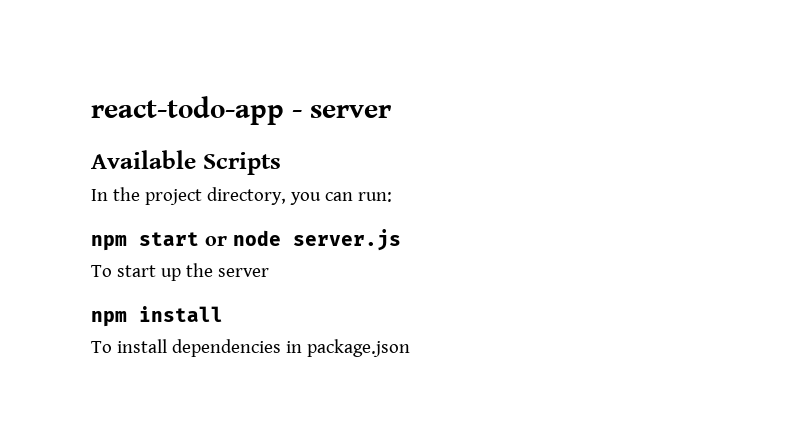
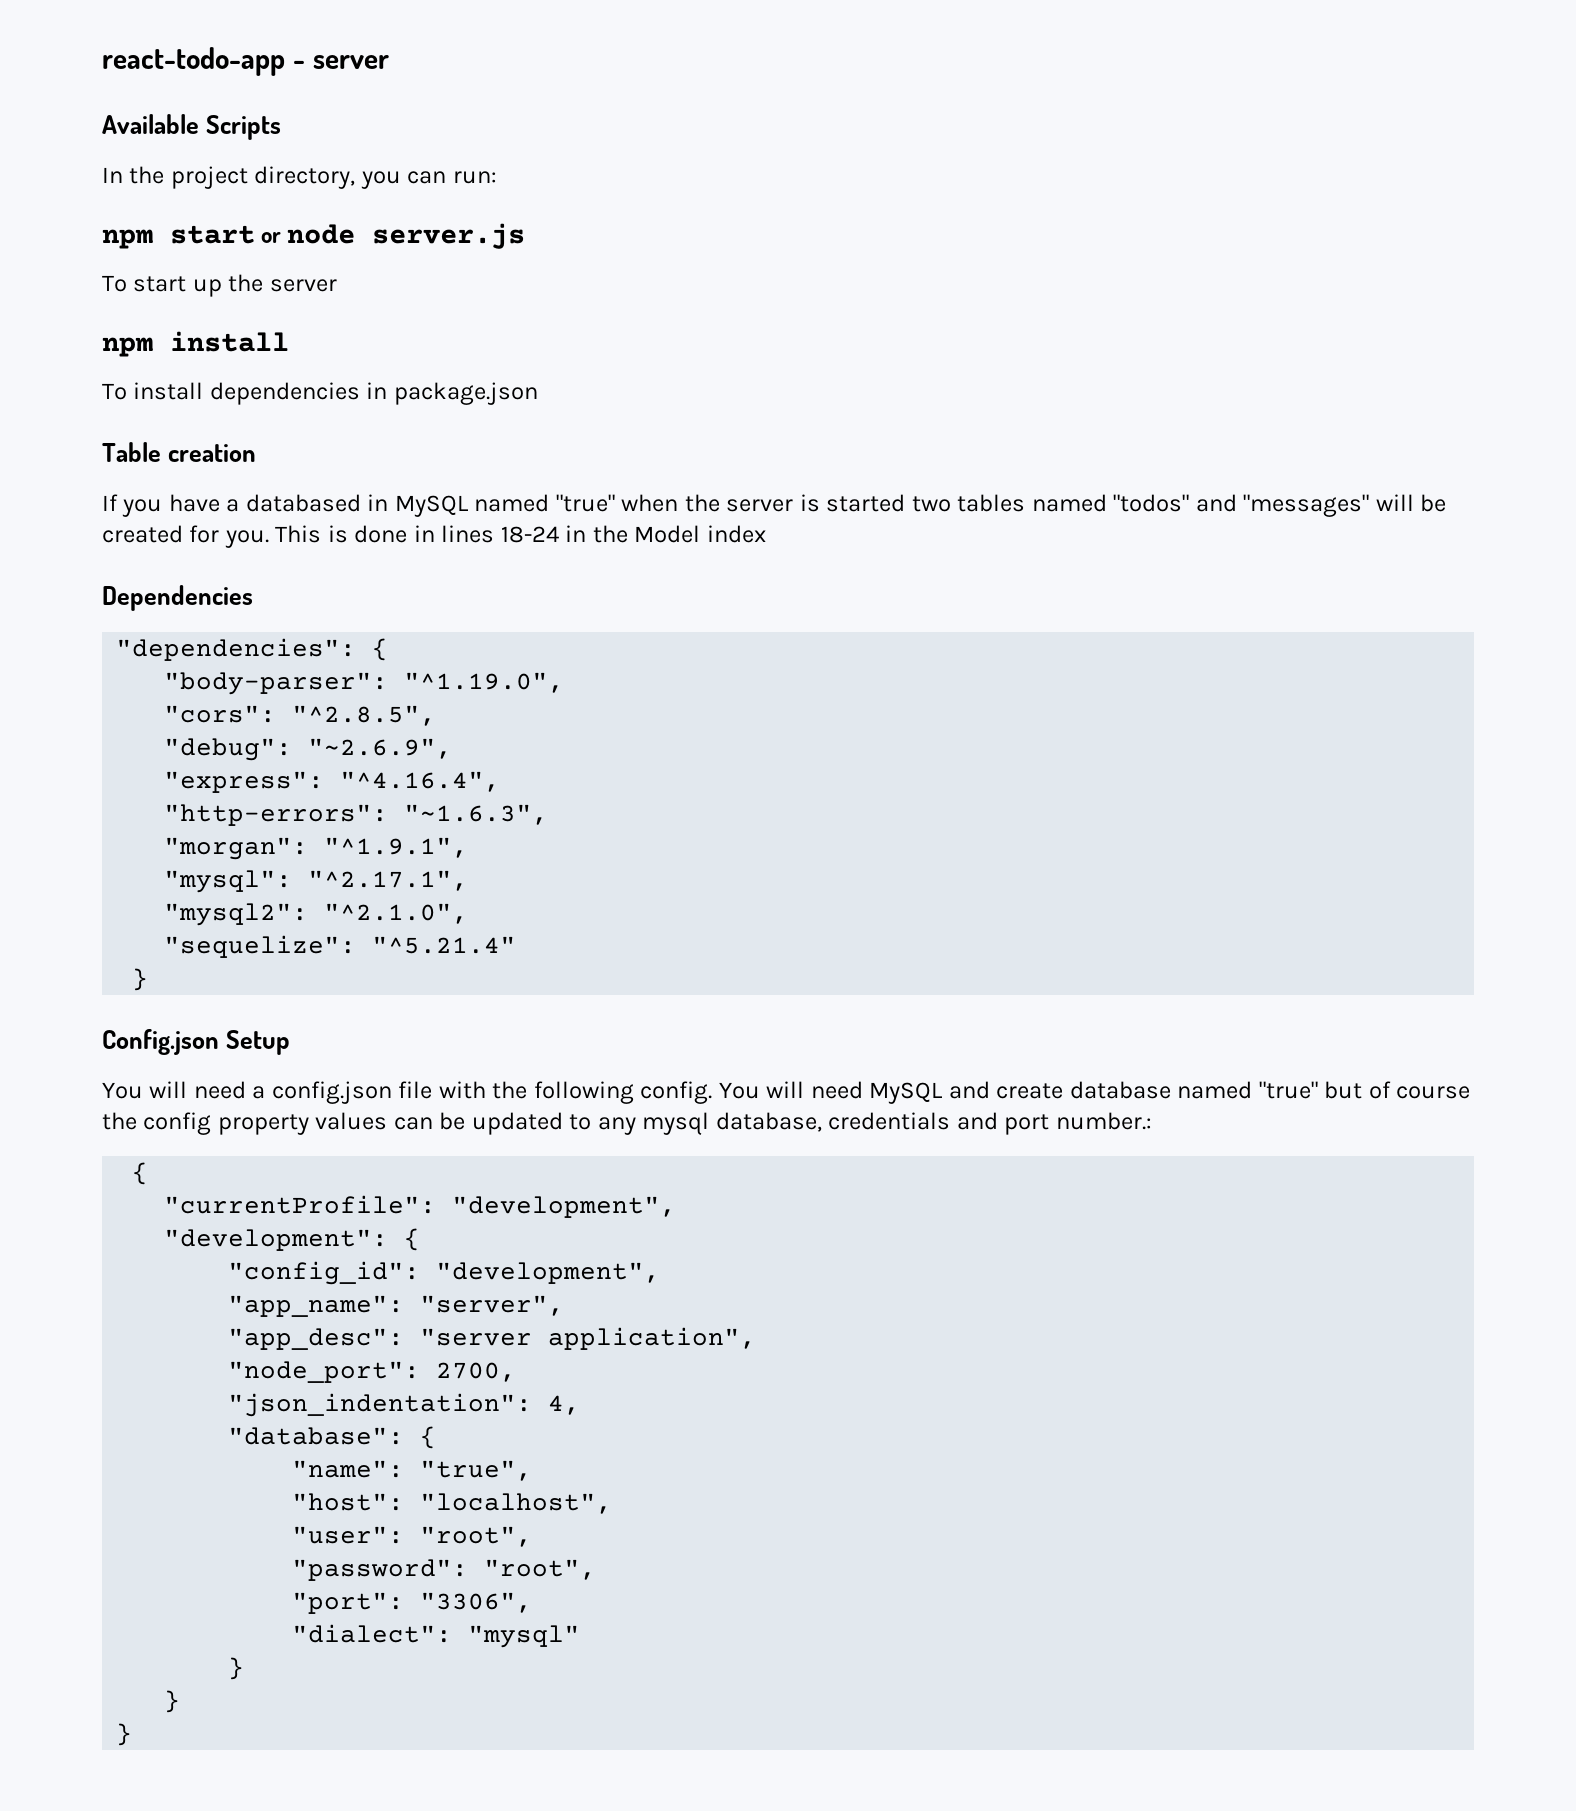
(410, 348) none -> [102,442,256,462] [102,494,1447,517] [102,525,766,548] [102,585,253,611] [116,638,389,661] [164,672,565,695] [164,705,437,726] [164,738,453,761] [164,771,501,793] [164,804,549,826] [164,837,469,860] [164,870,469,893] [164,903,469,926] [164,935,517,958] [132,968,149,991] [102,1029,291,1055] [102,1081,1471,1104] [102,1112,1152,1135] [132,1162,149,1185] [164,1195,677,1218] [164,1228,421,1251] [228,1261,661,1285] [228,1295,565,1317] [228,1327,757,1350] [228,1361,517,1383] [228,1393,581,1417] [228,1426,437,1449] [292,1460,533,1481] [292,1493,613,1514] [292,1526,533,1547] [292,1559,597,1581] [292,1592,533,1614] [292,1624,581,1648] [228,1657,245,1680] [164,1690,181,1713] [116,1723,133,1746] // Table creation // If you have a databased in MySQL named "true" when the server is started two tables named "todos" and "messages" will be created for you. This is done in lines 18-24 in the Model index // Dependencies // "dependencies": { // "body-parser": "^1.19.0", // "cors": "^2.8.5", // "debug": "~2.6.9", // "express": "^4.16.4", // "http-errors": "~1.6.3", // "morgan": "^1.9.1", // "mysql": "^2.17.1", // "mysql2": "^2.1.0", // "sequelize": "^5.21.4" // } // Config.json Setup // You will need a config.json file with the following config. You will need MySQL and create database named "true" but of course the config property values can be updated to any mysql database, credentials and port number.: // { // "currentProfile": "development", // "development": { // "config_id": "development", // "app_name": "server", // "app_desc": "server application", // "node_port": 2700, // "json_indentation": 4, // "database": { // "name": "true", // "host": "localhost", // "user": "root", // "password": "root", // "port": "3306", // "dialect": "mysql" // } // } // }

